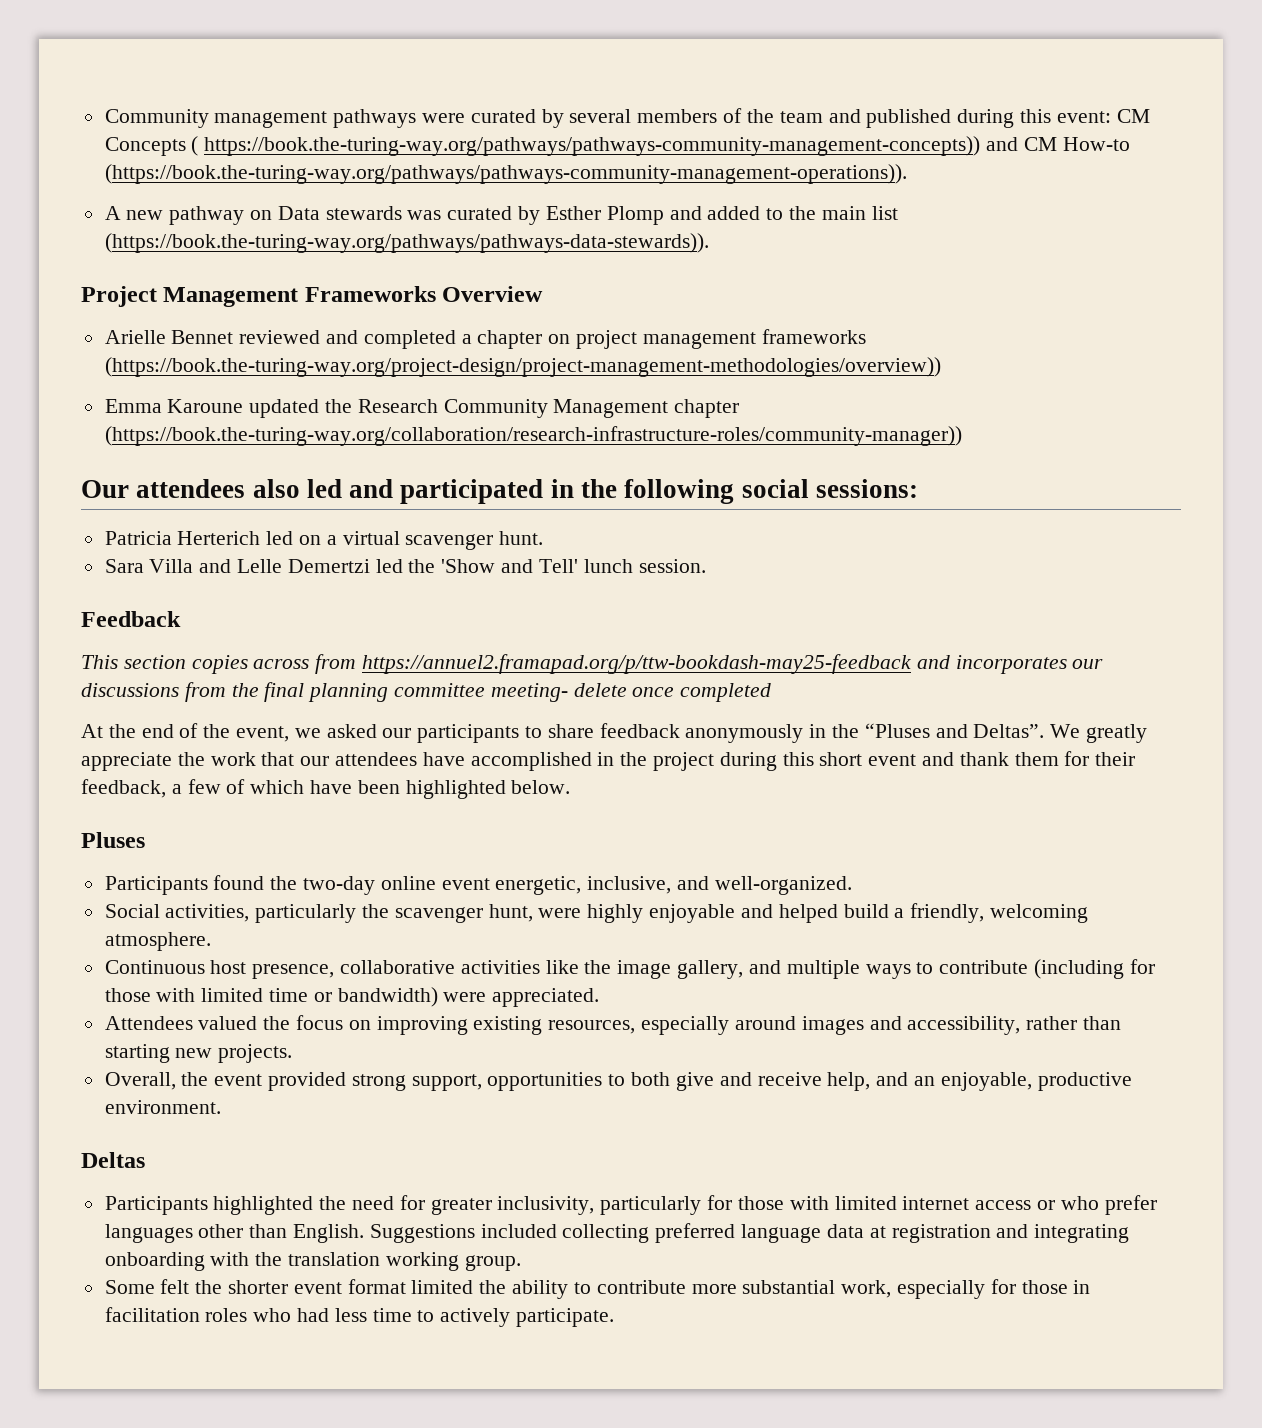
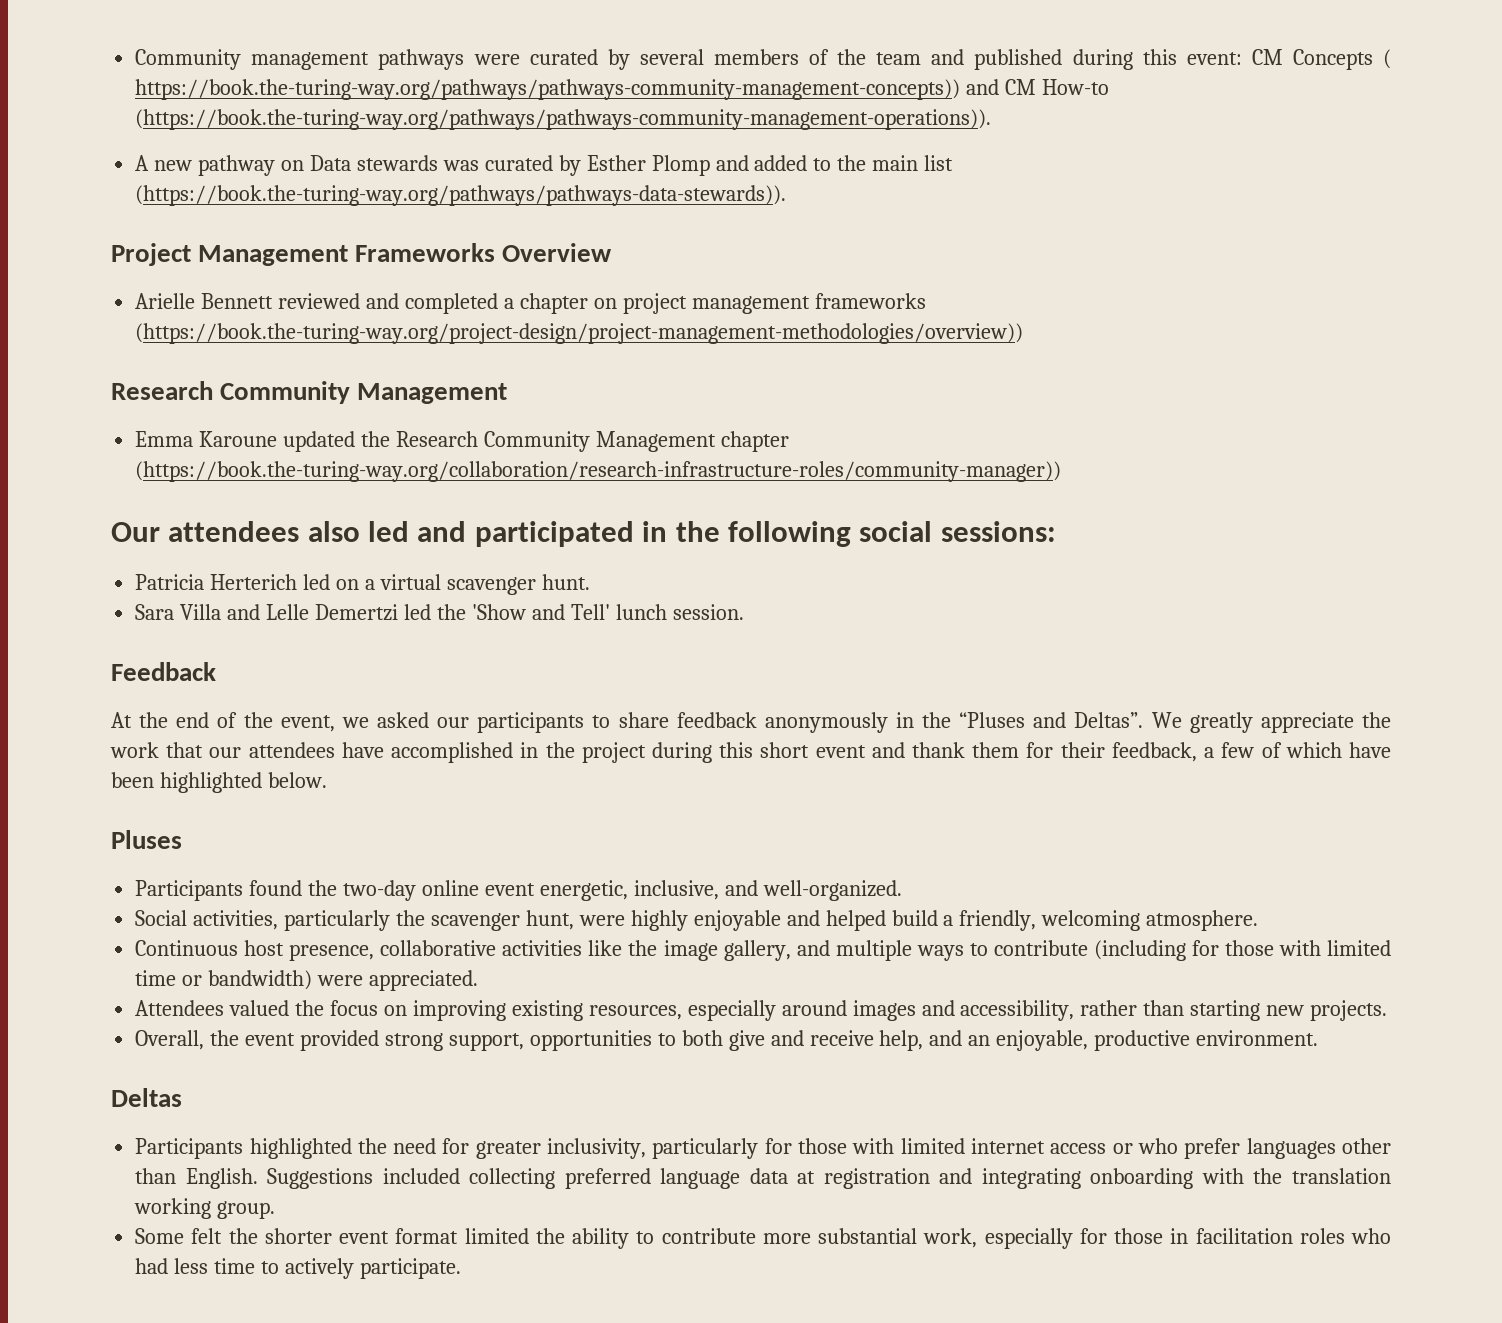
[171,330,234,344] Bennet -> [201,293,274,309] Bennett
(941, 367) none -> [111,381,508,404] // Research Community Management
[81,654,1104,674] [81,682,772,702] // This section copies across from https://annuel2.framapad.org/p/ttw-bookdash-may25-feedback and incorporates our discussions from the final planning committee meeting- delete once completed -> (216, 671) none

